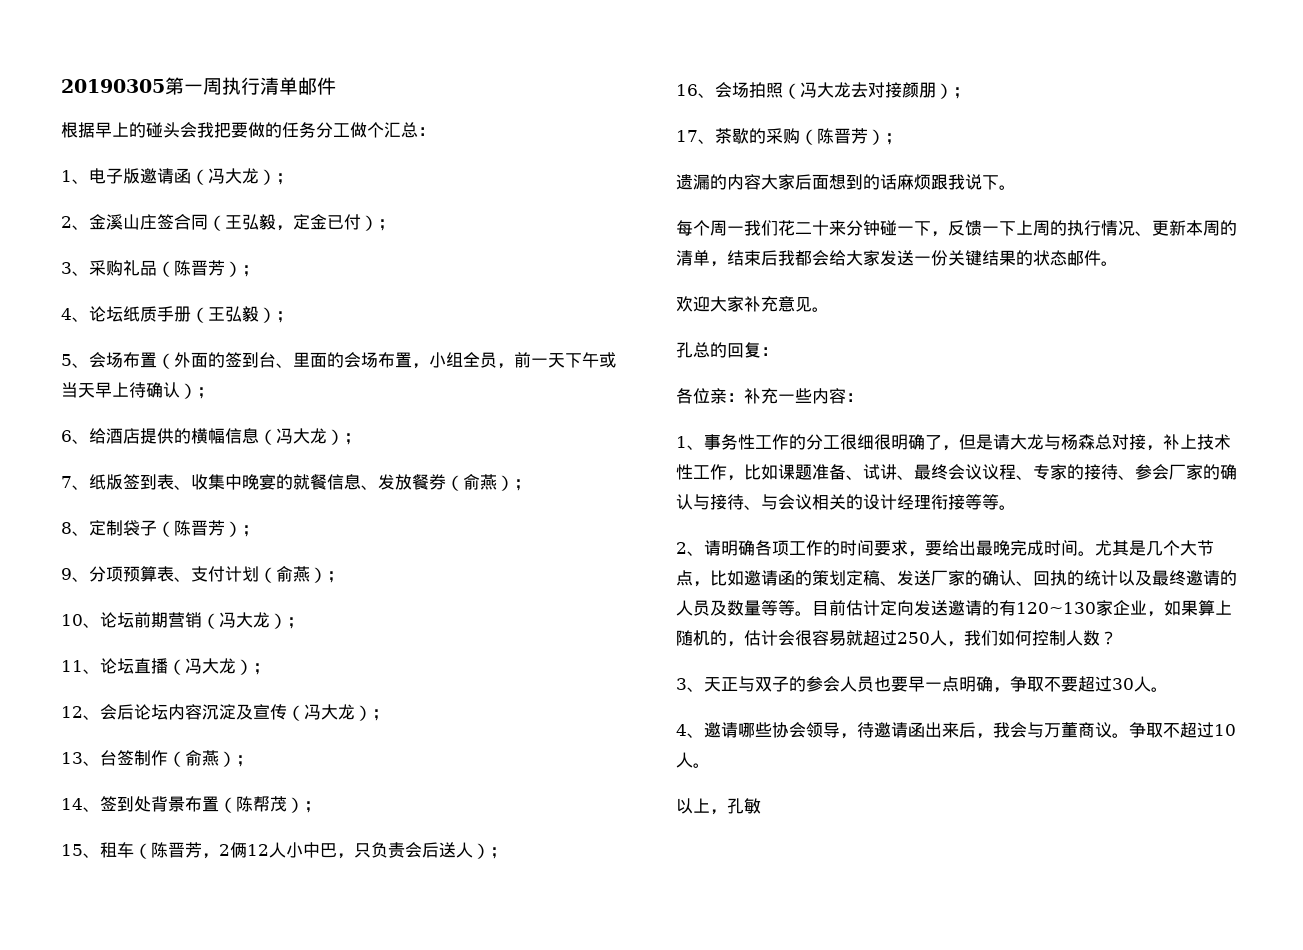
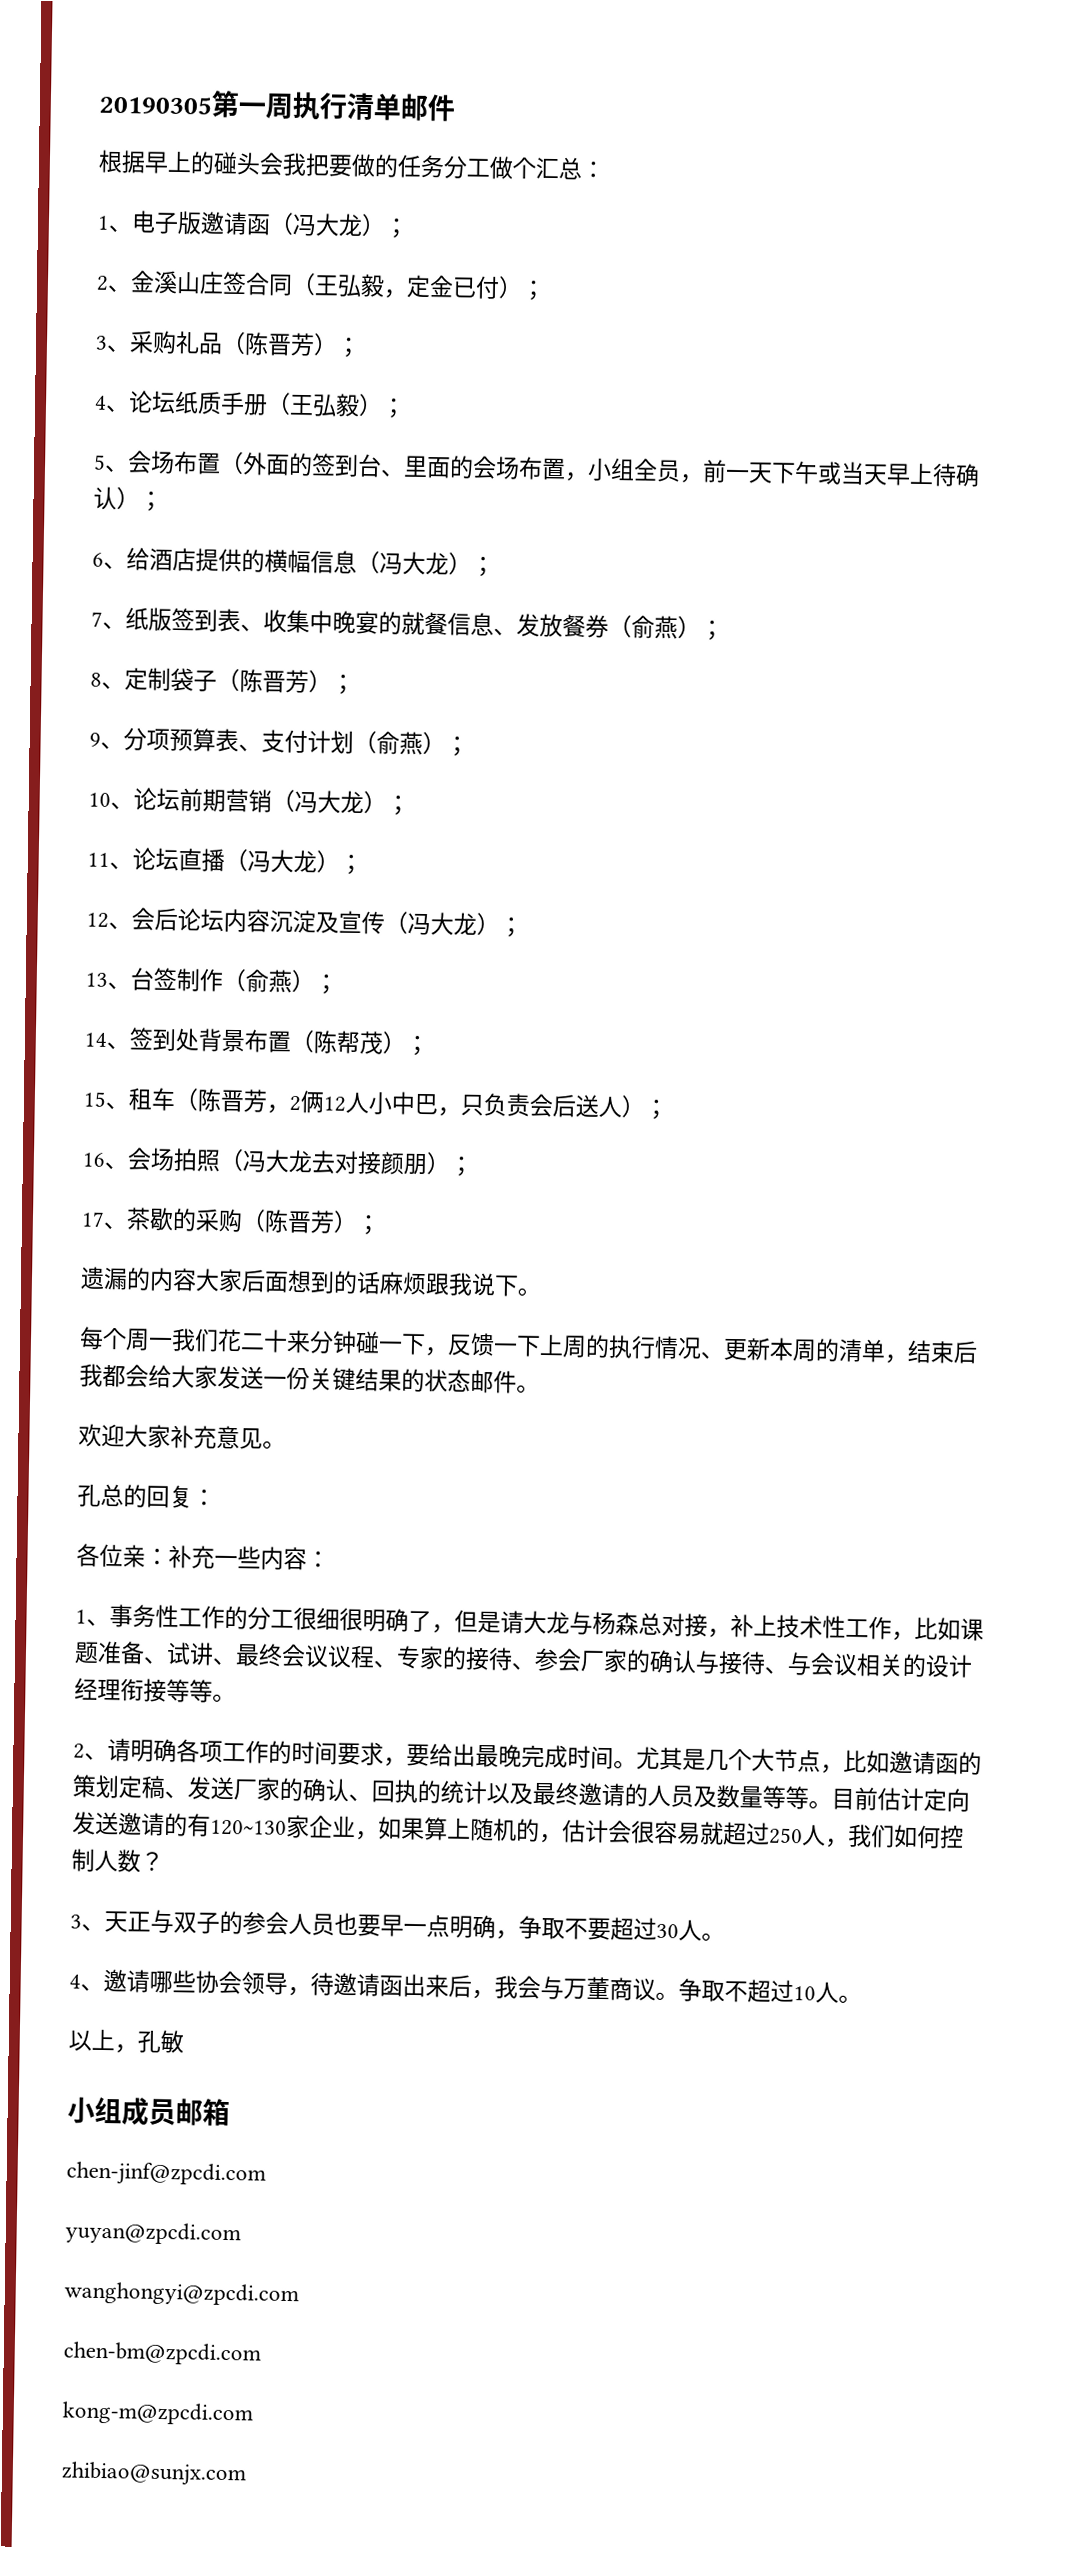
(761, 806) none -> [67,2096,230,2127] [66,2161,266,2187] [65,2221,241,2246] [64,2281,299,2307] [63,2341,261,2366] [62,2401,253,2426] [61,2461,246,2487] // 小组成员邮箱 // chen-jinf@zpcdi.com // yuyan@zpcdi.com // wanghongyi@zpcdi.com // chen-bm@zpcdi.com // kong-m@zpcdi.com // zhibiao@sunjx.com

